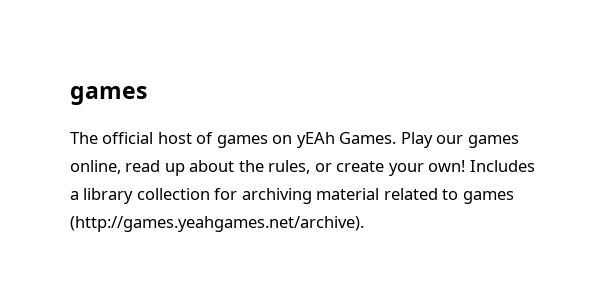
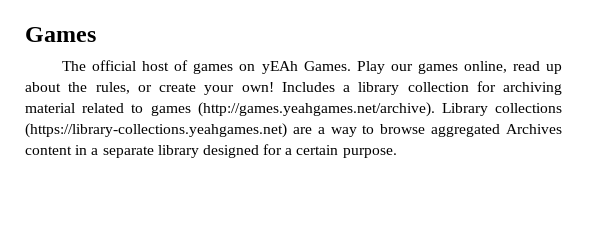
[70,86,147,105] games -> [25,27,96,42] Games
(364, 224) none -> [441,103,562,116] [25,123,563,138] [25,144,397,158] Library collections (https://library-collections.yeahgames.net) are a way to browse aggregated Archives content in a separate library designed for a certain purpose.

